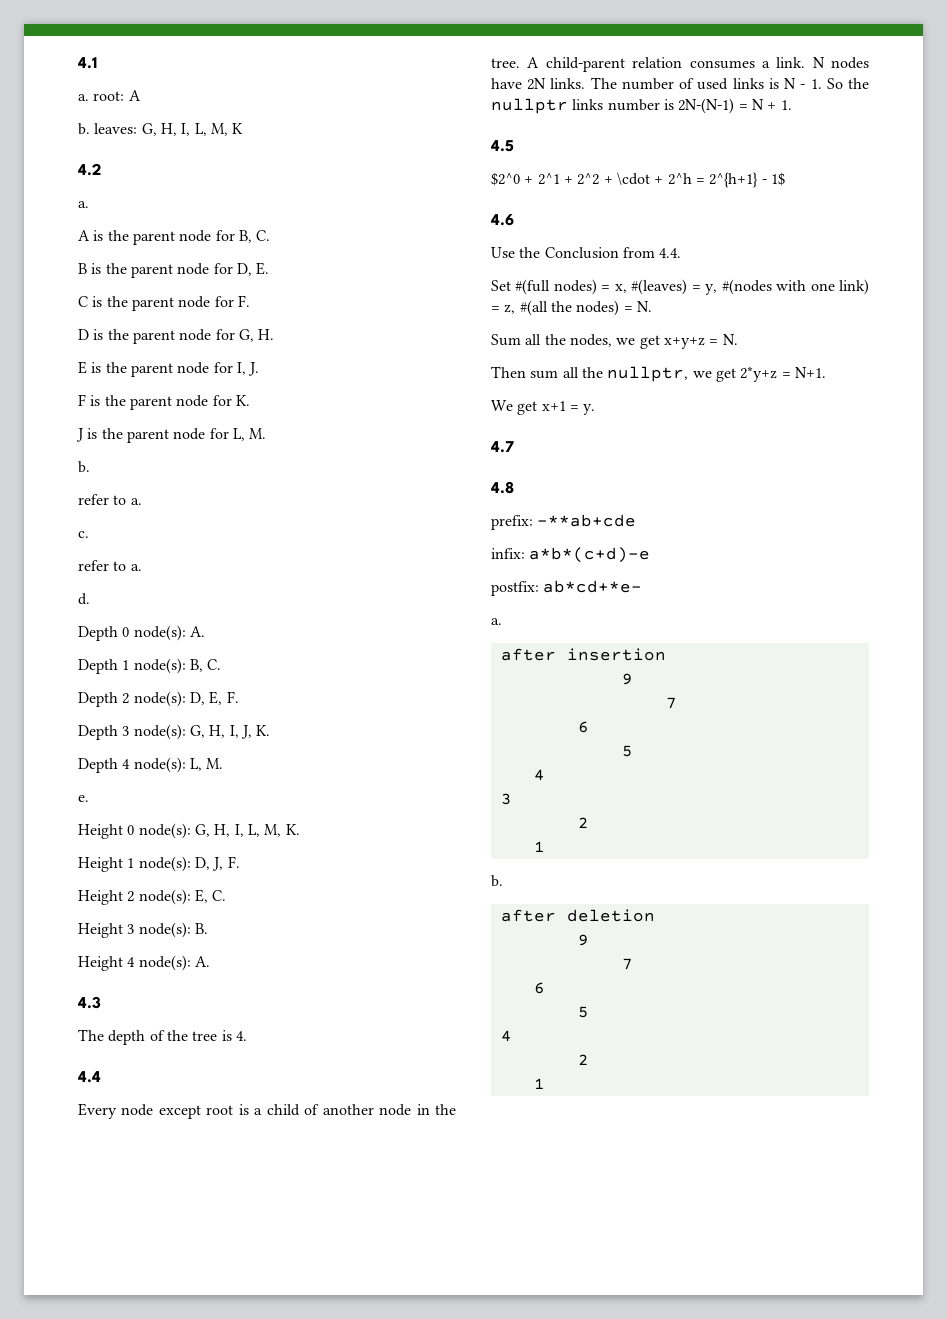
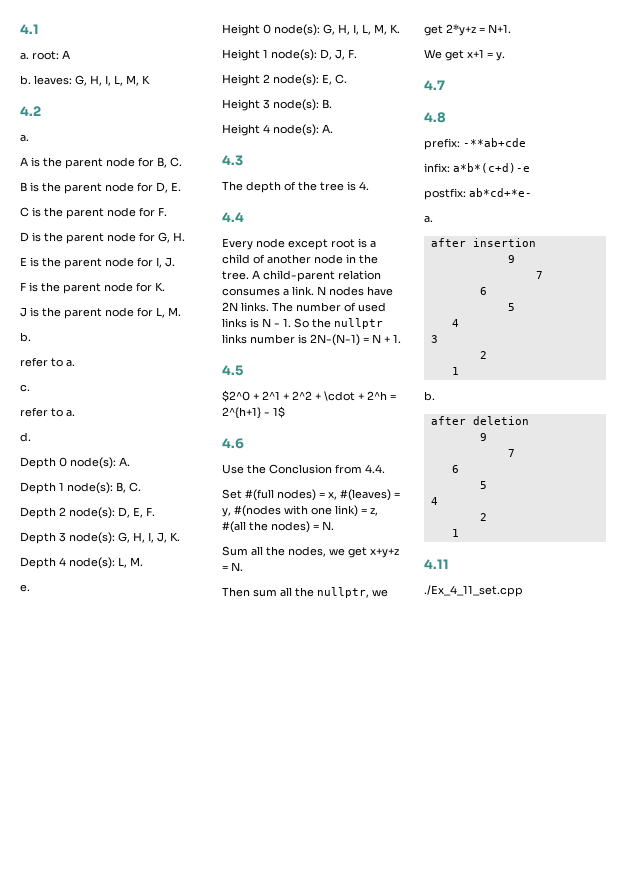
(545, 1083) none -> [424,559,449,569] [424,585,523,597] // 4.11 // ./Ex_4_11_set.cpp

